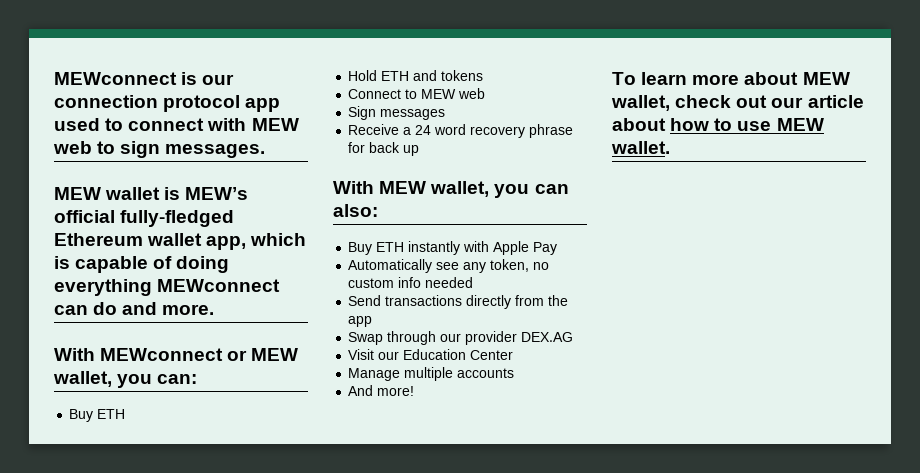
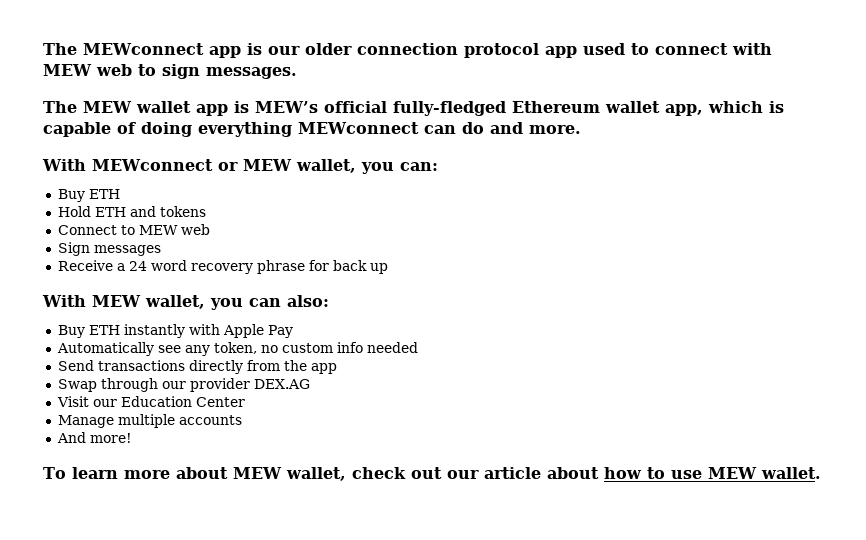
[54,72,177,85] MEWconnect -> [43,43,241,58] The MEWconnect app
(235, 79) none -> [305,43,352,55] older
(266, 151) none -> [43,101,77,113] The
(161, 193) none -> [196,104,228,116] app

